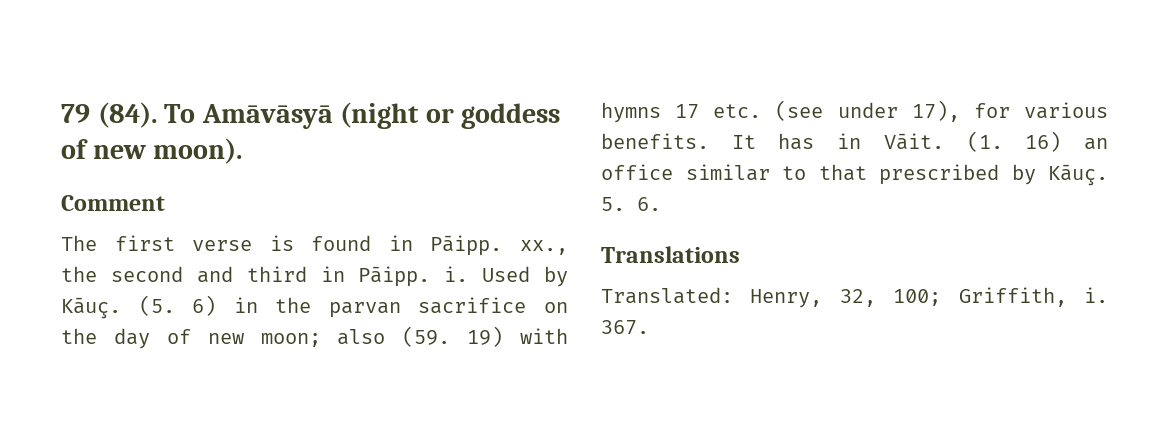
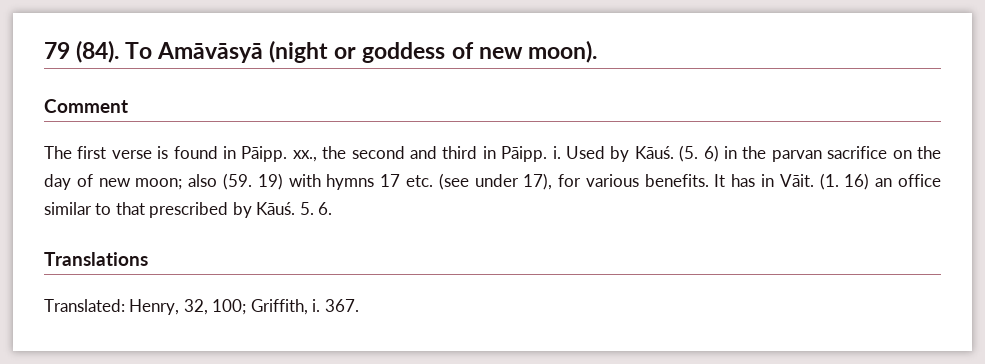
[61,297,121,319] Kāuç. -> [634,146,674,159] Kāuś.
[1048,164,1108,186] Kāuç. -> [256,202,296,215] Kāuś.

